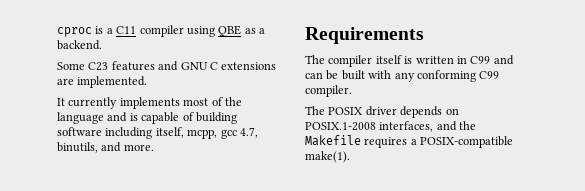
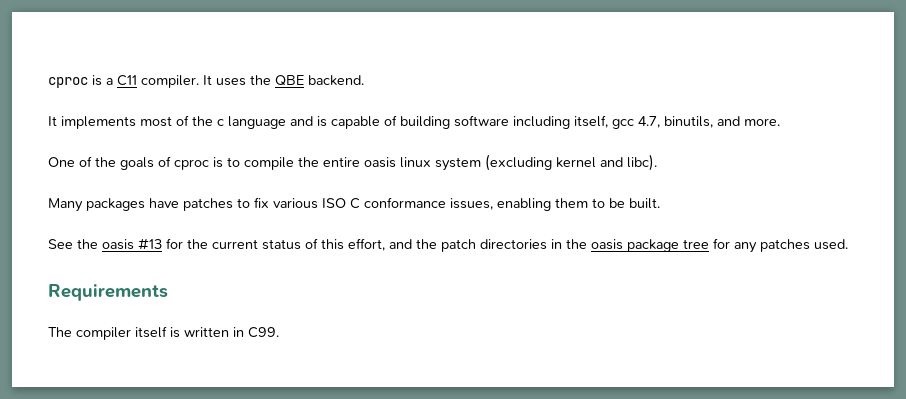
[139,25,265,37] [57,40,102,50] [57,61,277,71] [57,76,148,88] [57,97,118,109] compiler using QBE as a backend. // Some C23 features and GNU C extensions are implemented. // It currently -> [141,75,364,88] [48,116,57,126] compiler. It uses the QBE backend. // It
(242, 101) none -> [217,119,224,126] c
[187,129,218,139] mcpp, -> (608, 121) none
(154, 147) none -> [48,154,657,171] [48,197,660,212] [48,238,848,253] // One of the goals of cproc is to compile the entire oasis linux system (excluding kernel and libc). // Many packages have patches to fix various ISO C conformance issues, enabling them to be built. // See the oasis #13 for the current status of this effort, and the patch directories in the oasis package tree for any patches used.
[470,55,514,65] [305,70,500,82] [305,85,352,97] [305,106,459,118] [305,121,477,132] [305,135,514,148] [305,151,350,163] C99 and can be built with any conforming C99 compiler. // The POSIX driver depends on POSIX.1-2008 interfaces, and the Makefile requires a POSIX-compatible make(1). -> [248,327,279,338] C99.

